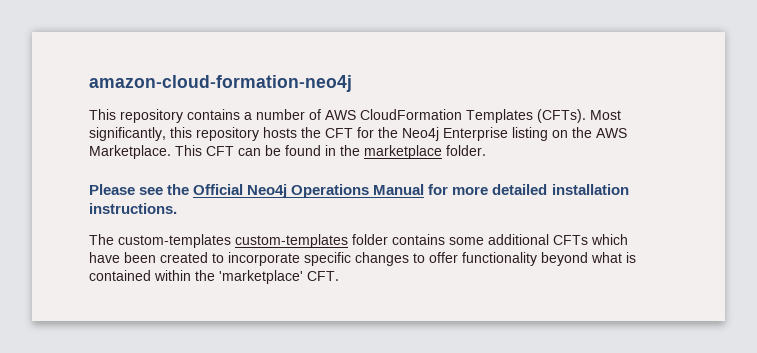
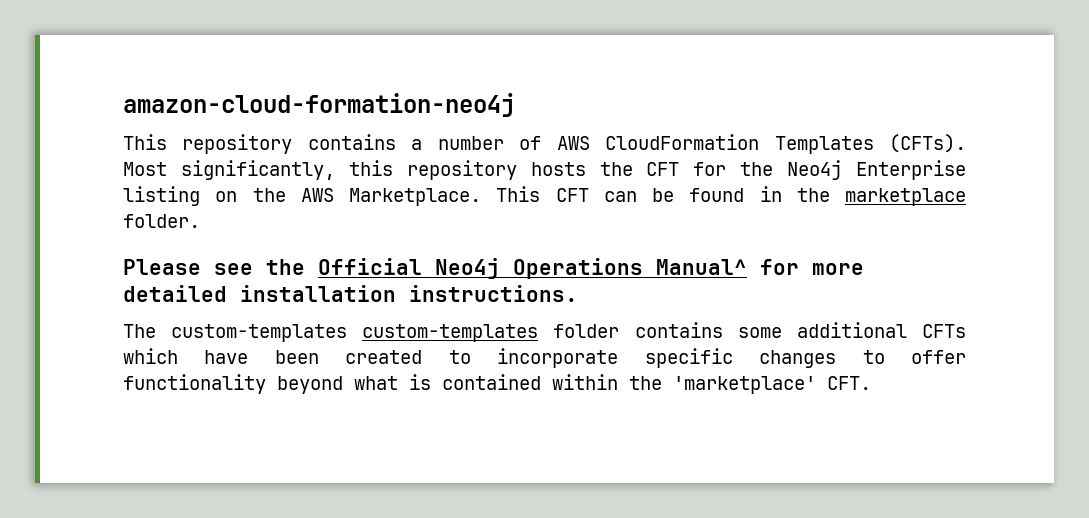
[373,184,425,195] Manual -> [656,259,747,275] Manual^

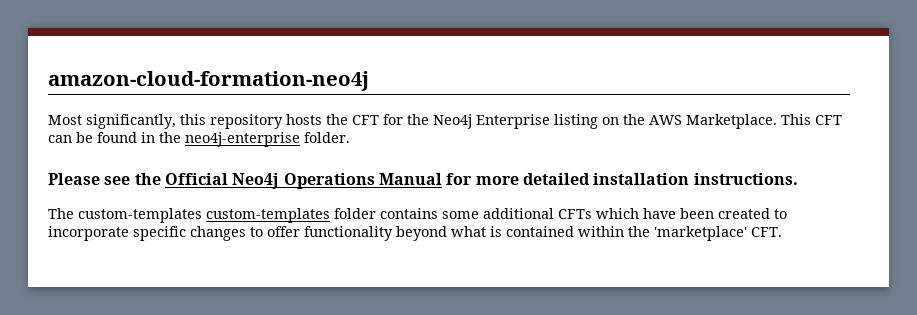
[123,134,967,154] This repository contains a number of AWS CloudFormation Templates (CFTs). -> (369, 81) none
[845,188,966,206] marketplace -> [185,132,300,147] neo4j-enterprise
[656,259,747,275] Manual^ -> [378,173,442,185] Manual

